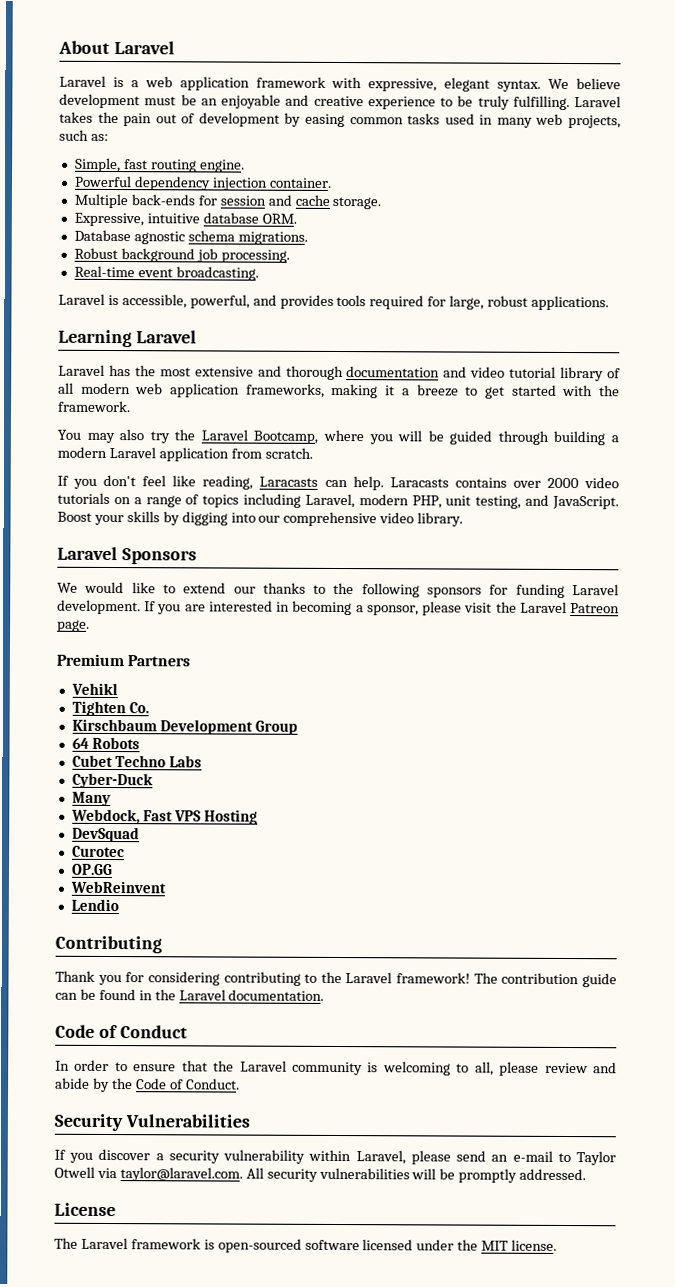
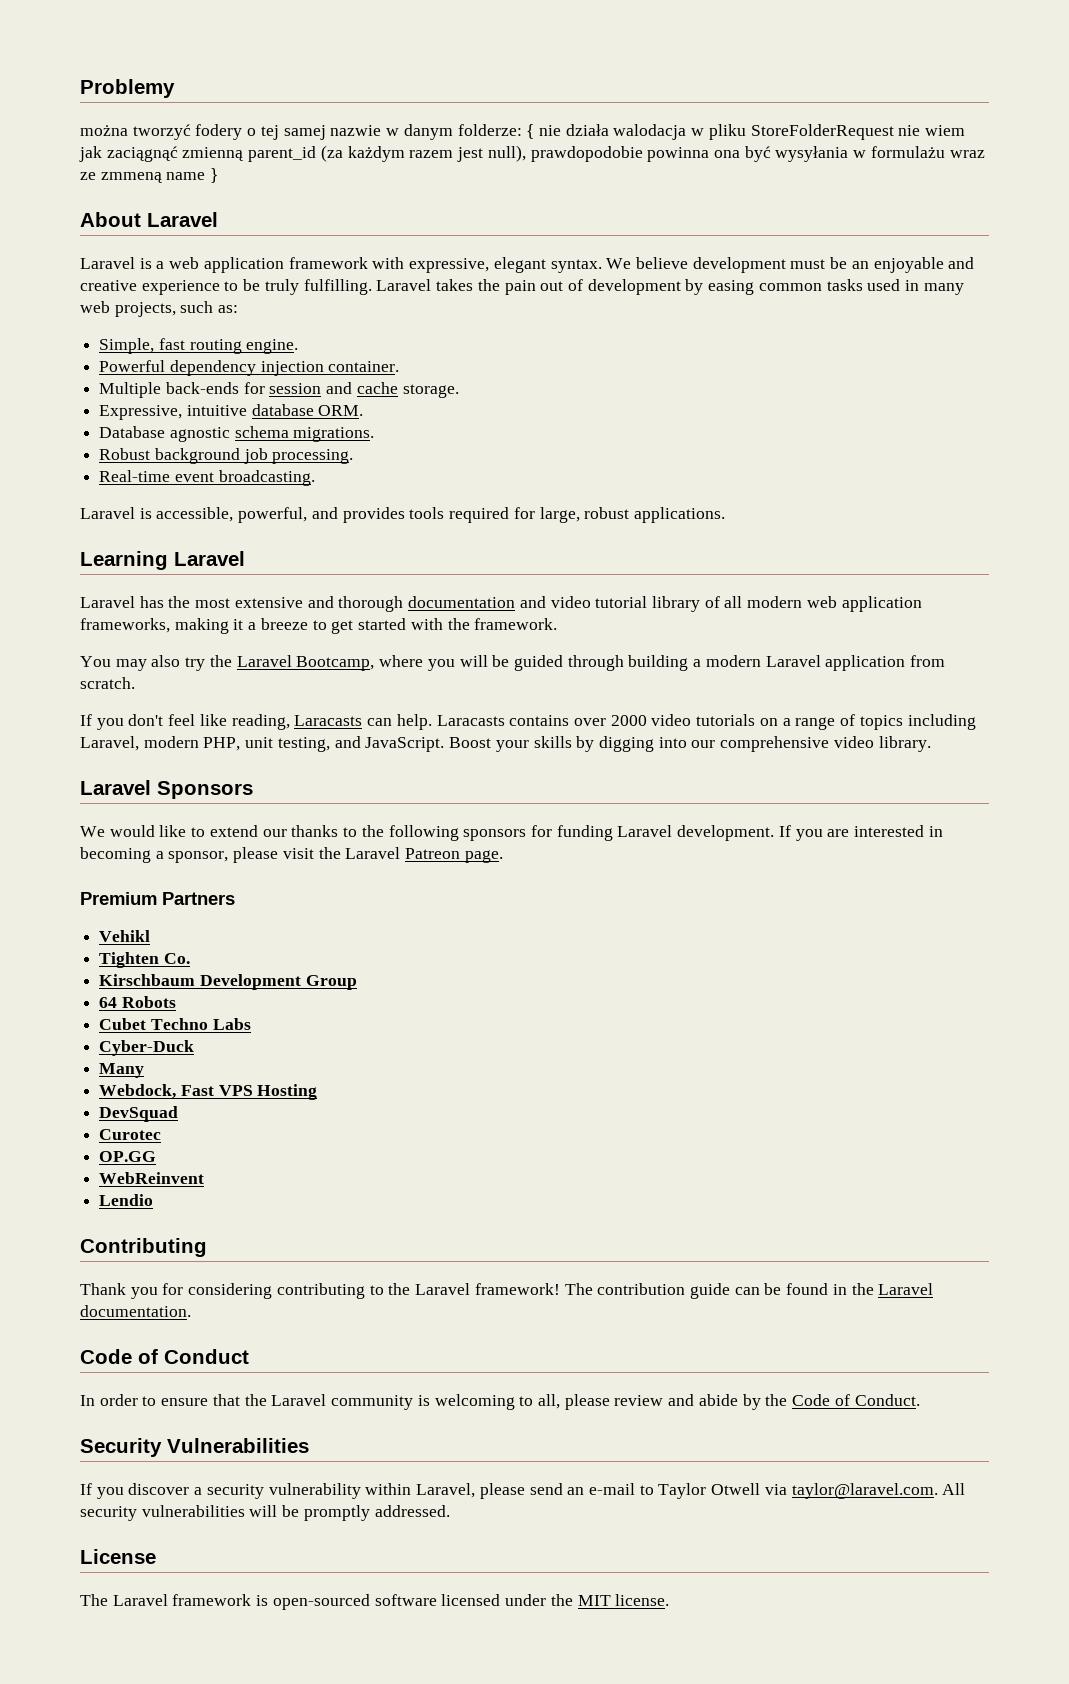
(58, 47) none -> [80,79,175,98] [80,124,966,140] [79,145,985,162] [80,168,219,183] Problemy // można tworzyć fodery o tej samej nazwie w danym folderze: { nie działa walodacja w pliku StoreFolderRequest nie wiem jak zaciągnąć zmienną parent_id (za każdym razem jest null), prawdopodobie powinna ona być wysyłania w formulażu wraz ze zmmeną name } //

